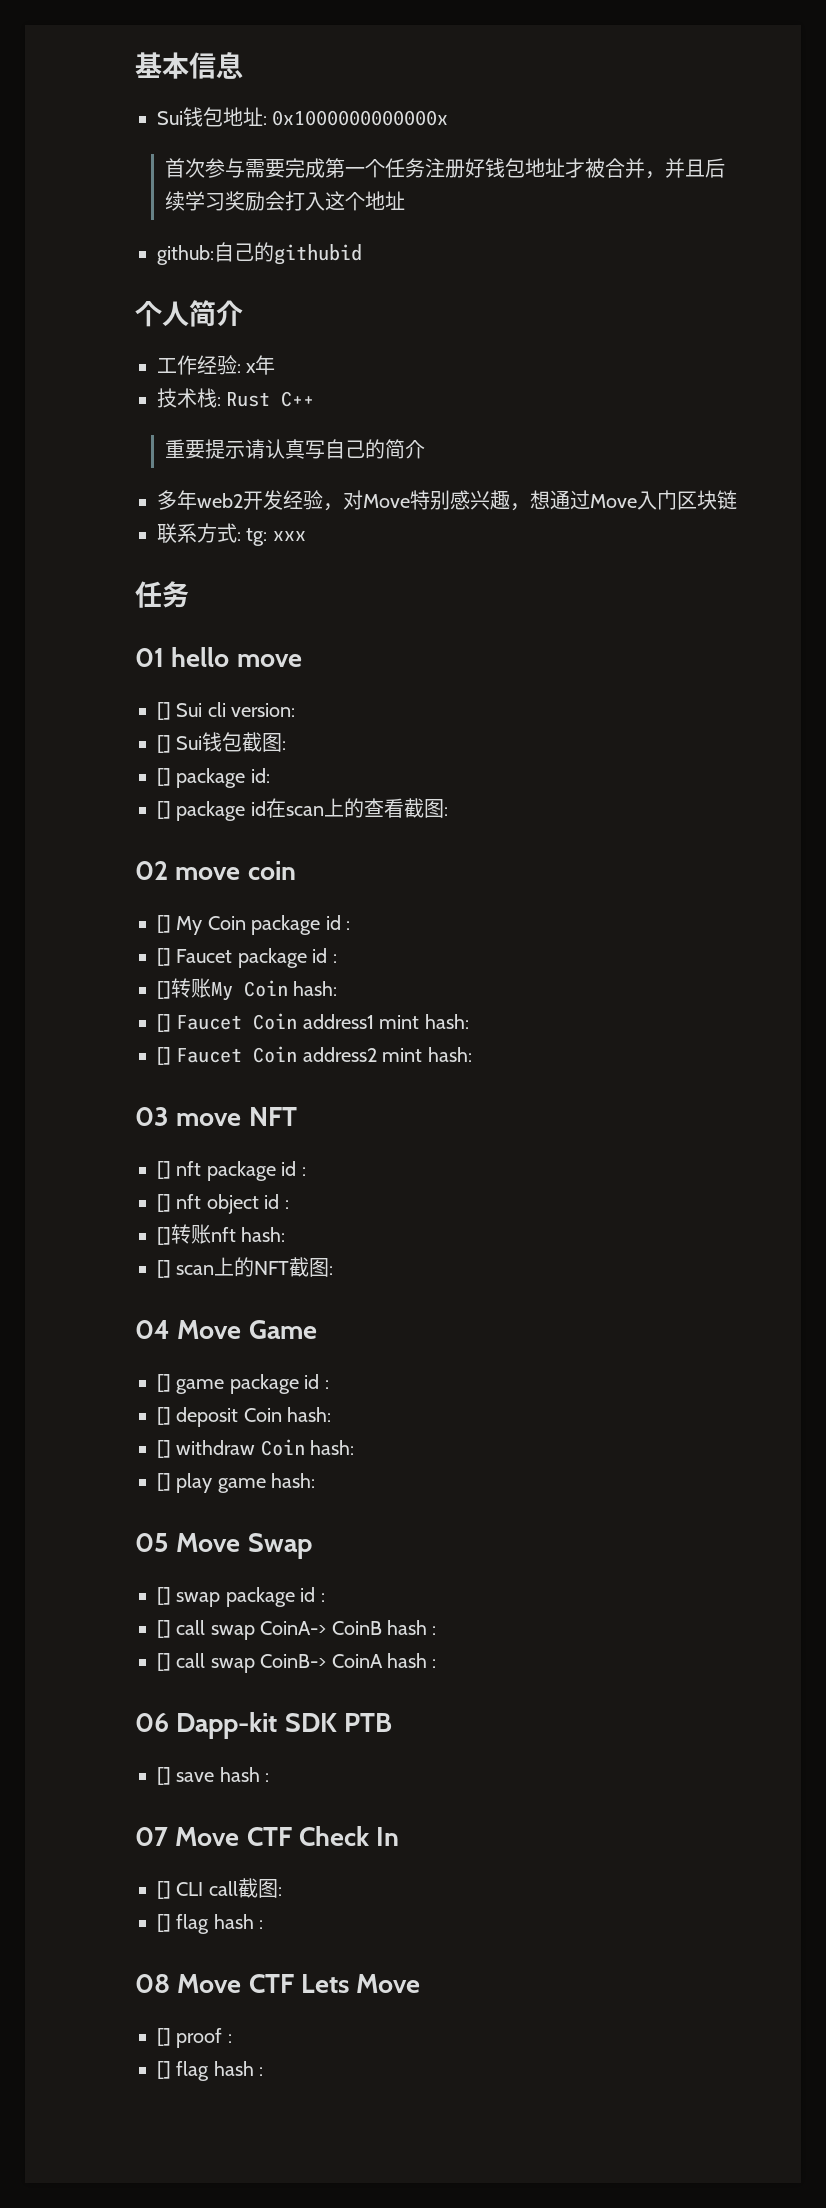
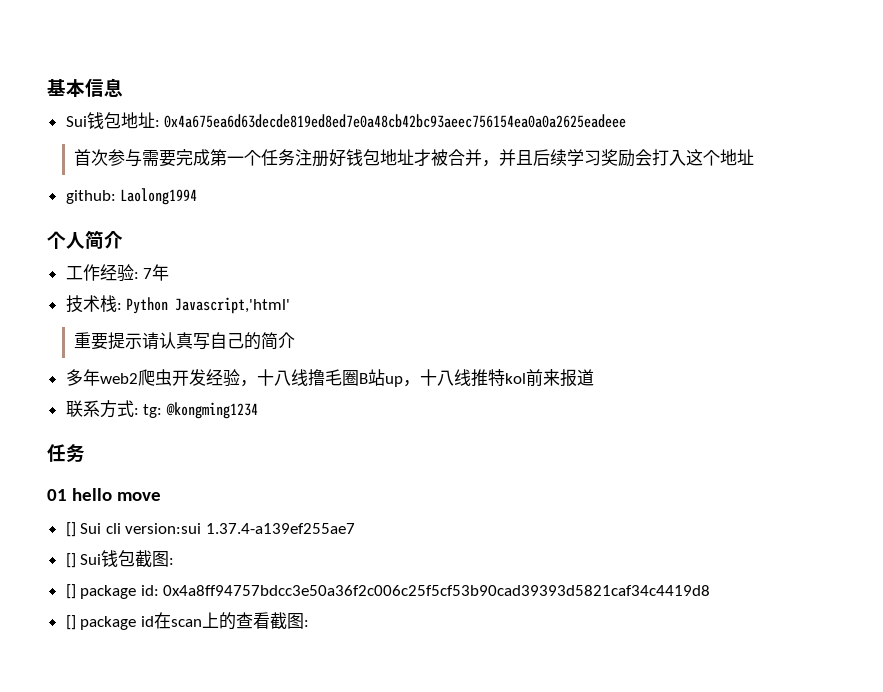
[272,110,449,126] 0x1000000000000x -> [164,114,627,128] 0x4a675ea6d63decde819ed8ed7e0a48cb42bc93aeec756154ea0a0a2625eadeee
[214,242,362,265] 自己的githubid -> [120,188,198,205] Laolong1994
[246,363,257,373] x -> [143,268,153,279] 7
[226,391,315,407] Rust C++ -> [126,297,291,314] Python Javascript,'html'
(243, 500) none -> [137,369,172,386] 爬虫
[343,490,737,511] 对Move特别感兴趣，想通过Move入门区块链 -> [256,369,594,387] 十八线撸毛圈B站up，十八线推特kol前来报道
[272,531,306,541] xxx -> [165,402,258,419] @kongming1234
[231,703,296,717] version: -> [125,523,356,534] version:sui 1.37.4-a139ef255ae7
(270, 775) none -> [163,585,711,596] 0x4a8ff94757bdcc3e50a36f2c006c25f5cf53b90cad39393d5821caf34c4419d8
[135,861,296,880] [157,915,350,935] [157,948,337,968] [157,978,338,1001] [157,1013,469,1032] [157,1046,472,1065] [135,1107,297,1126] [157,1161,306,1181] [157,1194,289,1214] [157,1224,286,1245] [157,1257,334,1278] [135,1320,317,1339] [157,1374,329,1394] [157,1407,332,1427] [157,1439,355,1458] [157,1473,316,1493] [135,1533,312,1559] [157,1587,325,1607] [157,1620,437,1640] [157,1653,437,1673] [135,1712,392,1739] [157,1767,270,1785] [135,1826,400,1846] [157,1878,282,1899] [157,1914,264,1934] [135,1974,421,1993] [157,2028,232,2048] [157,2061,264,2081] // 02 move coin // [] My Coin package id : // [] Faucet package id : // []转账My Coin hash: // [] Faucet Coin address1 mint hash: // [] Faucet Coin address2 mint hash: // 03 move NFT // [] nft package id : // [] nft object id : // []转账nft hash: // [] scan上的NFT截图: // 04 Move Game // [] game package id : // [] deposit Coin hash: // [] withdraw Coin hash: // [] play game hash: // 05 Move Swap // [] swap package id : // [] call swap CoinA-> CoinB hash : // [] call swap CoinB-> CoinA hash : // 06 Dapp-kit SDK PTB // [] save hash : // 07 Move CTF Check In // [] CLI call截图: // [] flag hash : // 08 Move CTF Lets Move // [] proof : // [] flag hash : -> (309, 623) none

